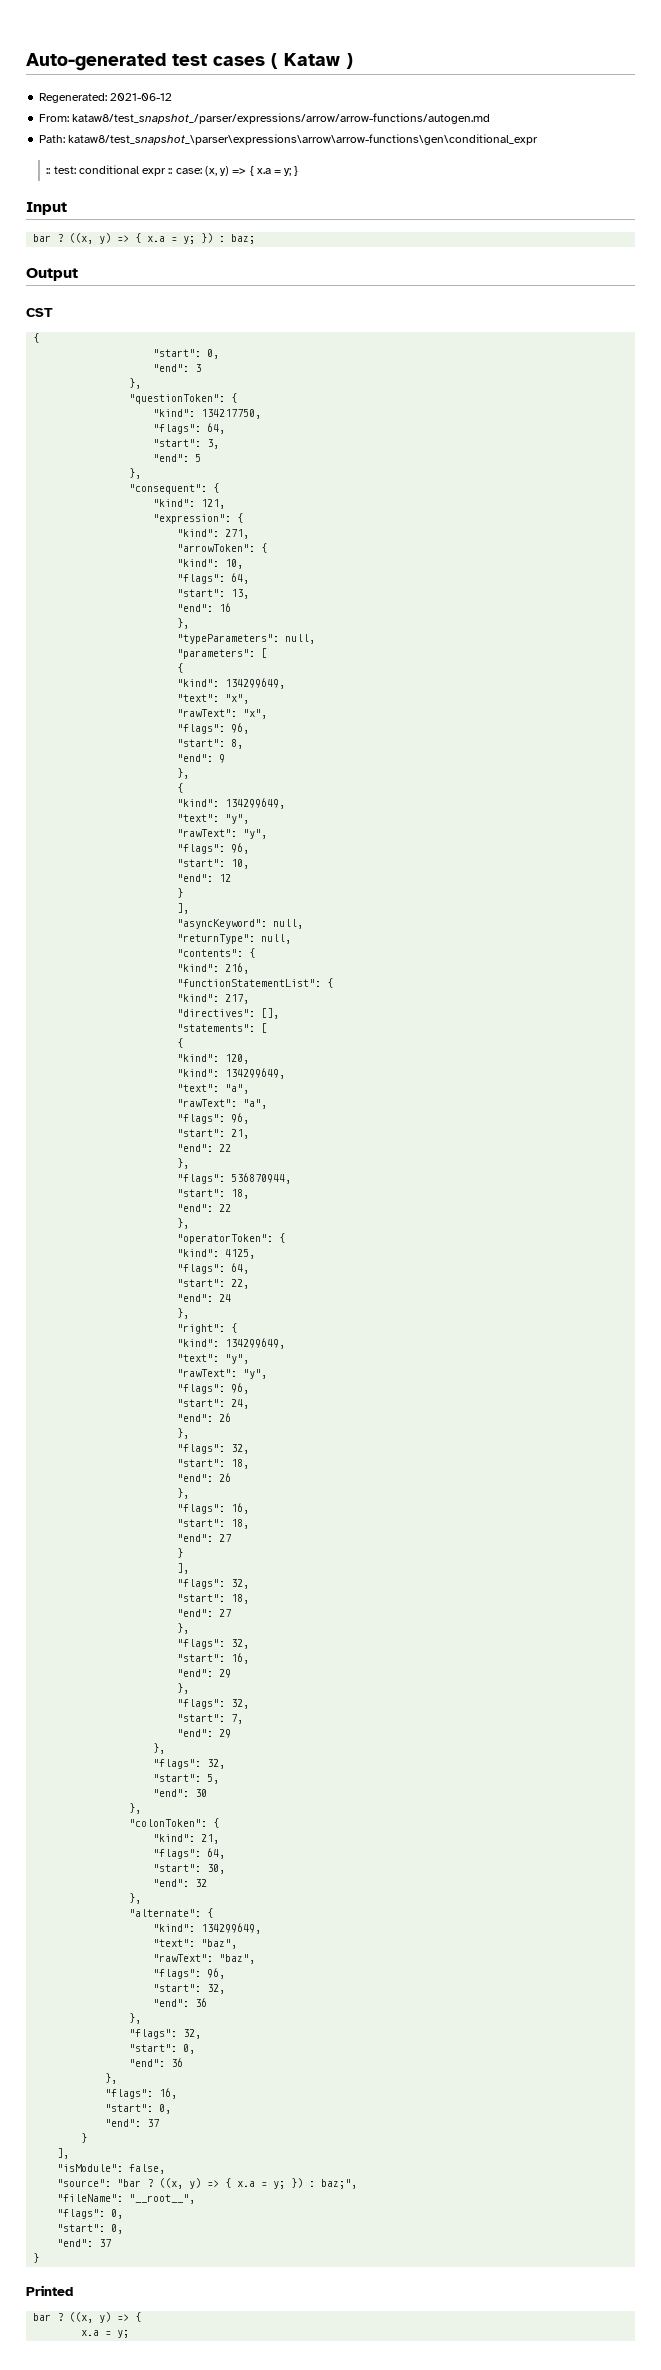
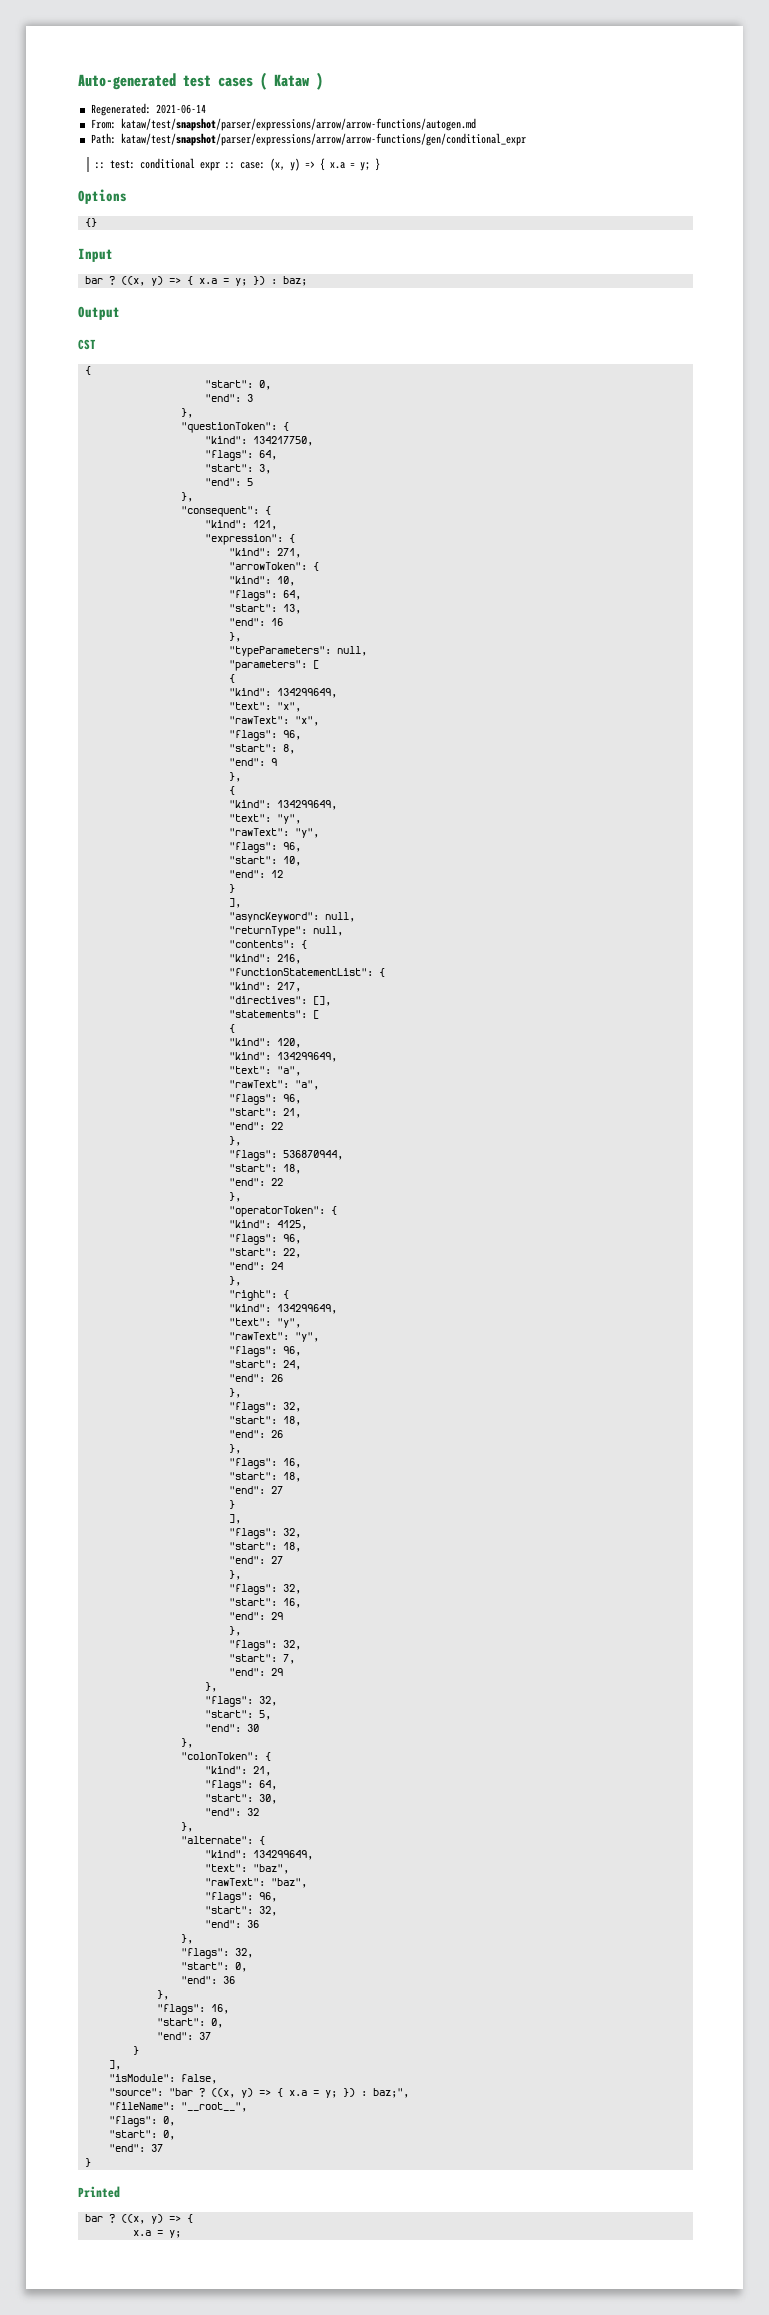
[110,93,173,101] 2021-06-12 -> [155,104,206,114] 2021-06-14
[72,113,491,124] kataw8/test_snapshot_/parser/expressions/arrow/arrow-functions/autogen.md -> [120,118,476,131] kataw/test/snapshot/parser/expressions/arrow/arrow-functions/autogen.md
[68,134,539,145] kataw8/test_snapshot_\parser\expressions\arrow\arrow-functions\gen\conditional_expr -> [120,133,526,146] kataw/test/snapshot/parser/expressions/arrow/arrow-functions/gen/conditional_expr
(299, 171) none -> [78,189,127,204] [84,218,97,227] // Options // {}
[231,1263,250,1274] 64, -> [282,1234,301,1244] 96,

